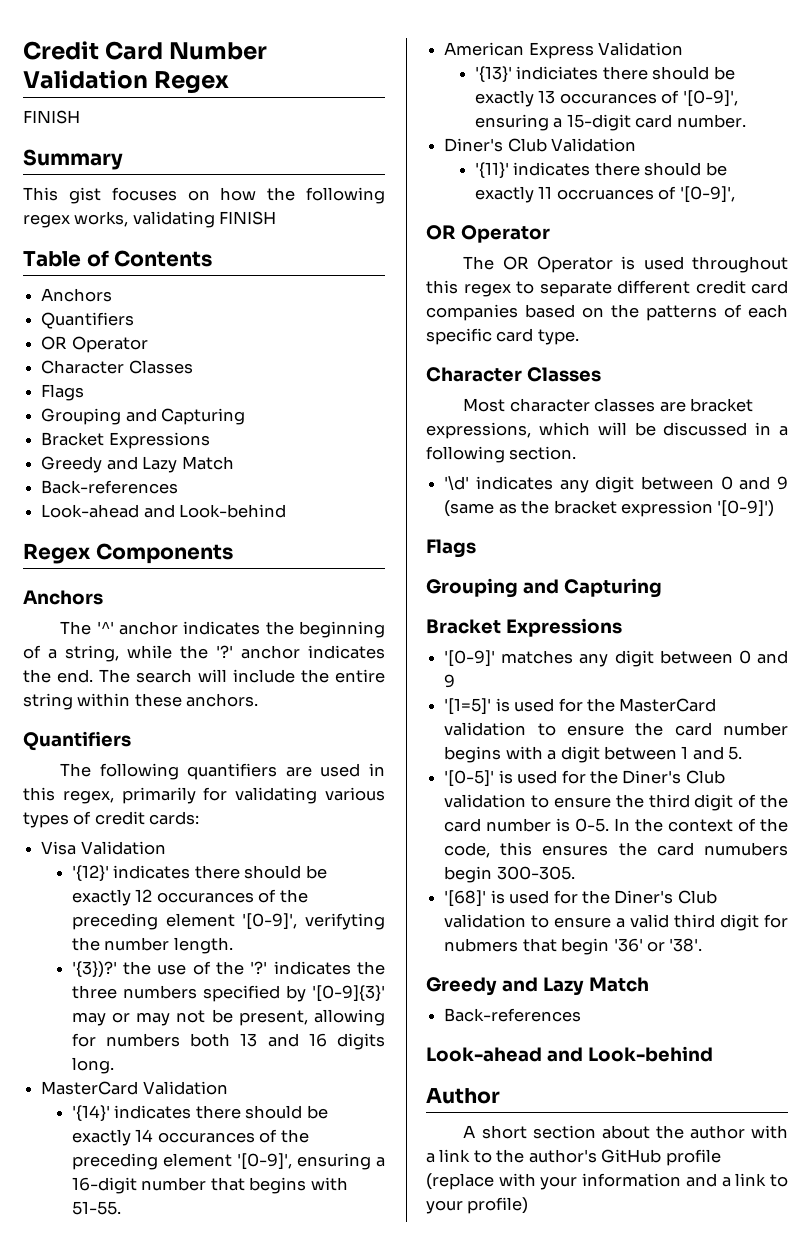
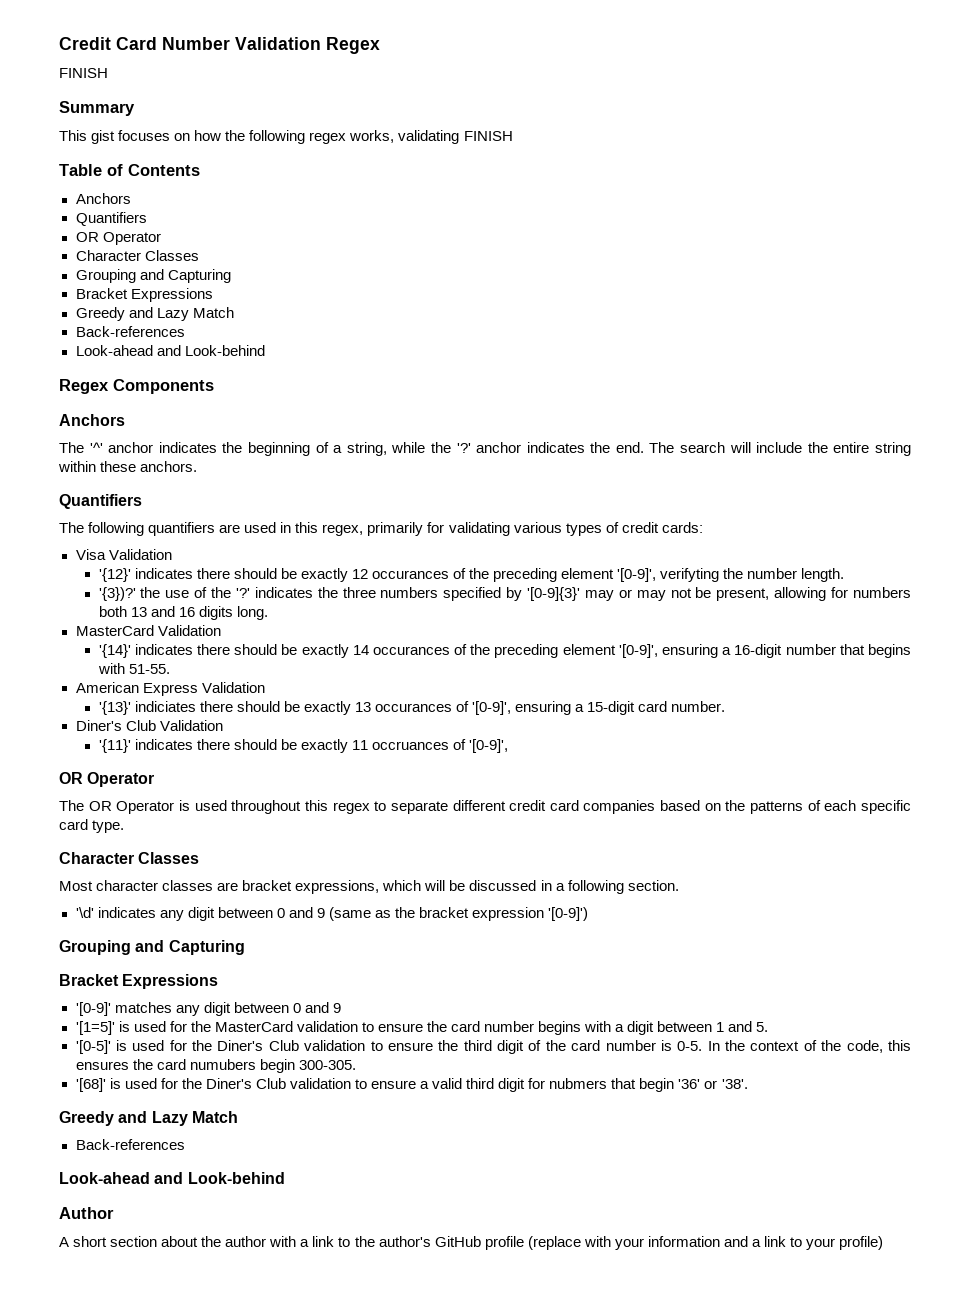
[41,384,85,401] // Flags -> (199, 255) none
[426,539,476,558] // Flags -> (589, 914) none

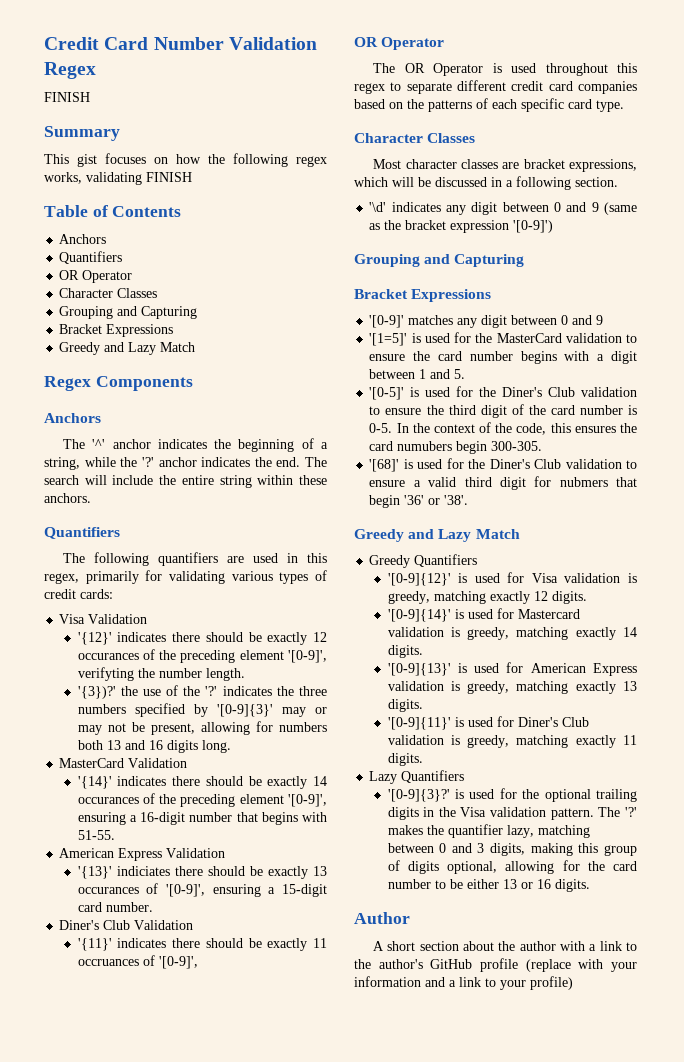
[75,326,185,337] [75,345,265,356] // Back-references // Look-ahead and Look-behind -> (196, 347) none
[75,1139,185,1150] [59,1172,285,1184] Back-references // Look-ahead and Look-behind -> [369,554,478,568] [387,572,637,586] [387,591,587,604] [387,608,580,622] [387,627,637,640] [387,645,423,658] [387,662,637,676] [387,681,637,694] [387,699,423,712] [387,716,589,730] [387,735,637,748] [387,753,423,766] [369,770,465,784] [387,788,637,802] [387,807,637,820] [387,824,590,838] [387,843,637,856] [387,860,637,874] [387,879,590,892] Greedy Quantifiers // '[0-9]{12}' is used for Visa validation is greedy, matching exactly 12 digits. // '[0-9]{14}' is used for Mastercard validation is greedy, matching exactly 14 digits. // '[0-9]{13}' is used for American Express validation is greedy, matching exactly 13 digits. // '[0-9]{11}' is used for Diner's Club validation is greedy, matching exactly 11 digits. // Lazy Quantifiers // '[0-9]{3}?' is used for the optional trailing digits in the Visa validation pattern. The '?' makes the quantifier lazy, matching between 0 and 3 digits, making this group of digits optional, allowing for the card number to be either 13 or 16 digits.

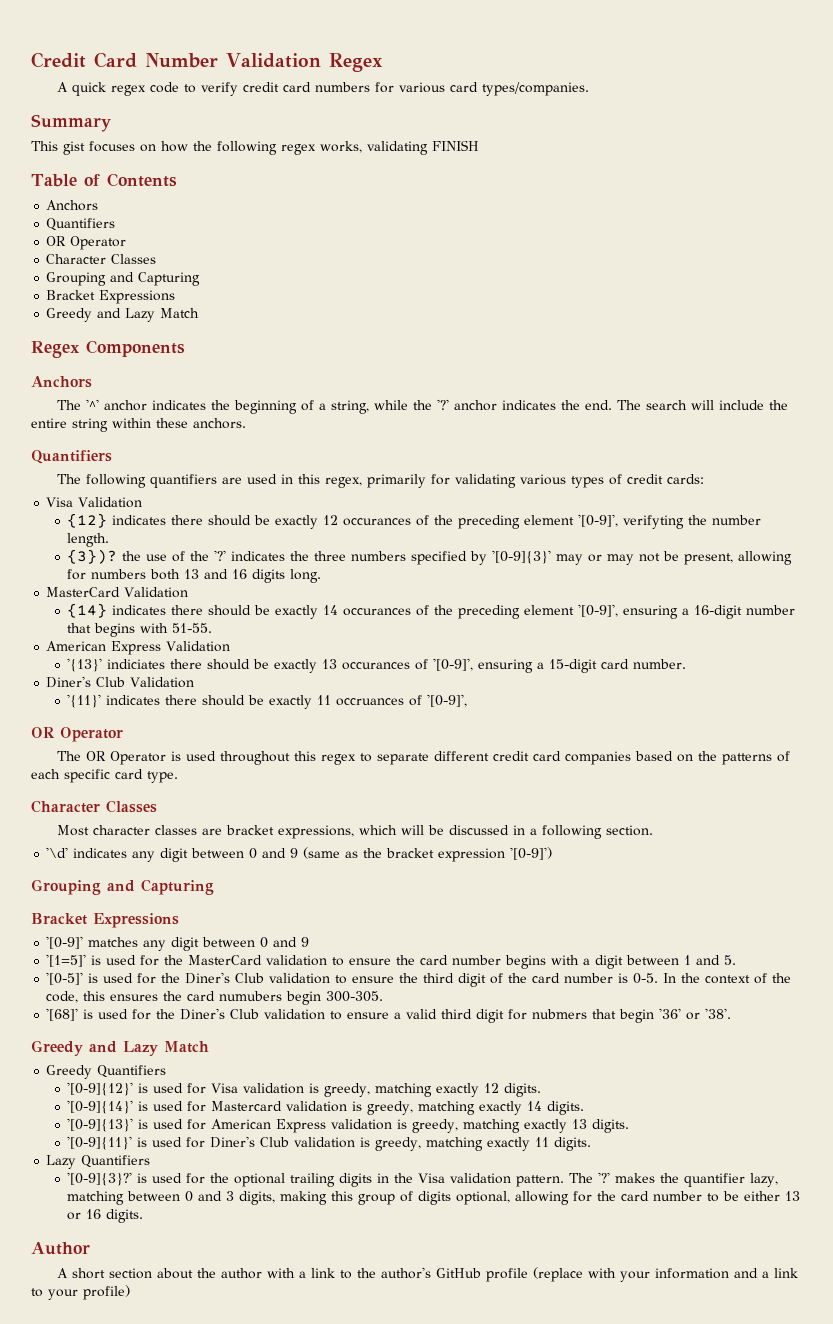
[44,92,90,102] FINISH -> [57,82,590,96] A quick regex code to verify credit card numbers for various card types/companies.
[77,632,112,645] '{12}' -> [67,513,108,528] {12}
[77,686,116,699] '{3})?' -> [67,549,118,564] {3})?
[77,776,112,789] '{14}' -> [67,603,108,618] {14}

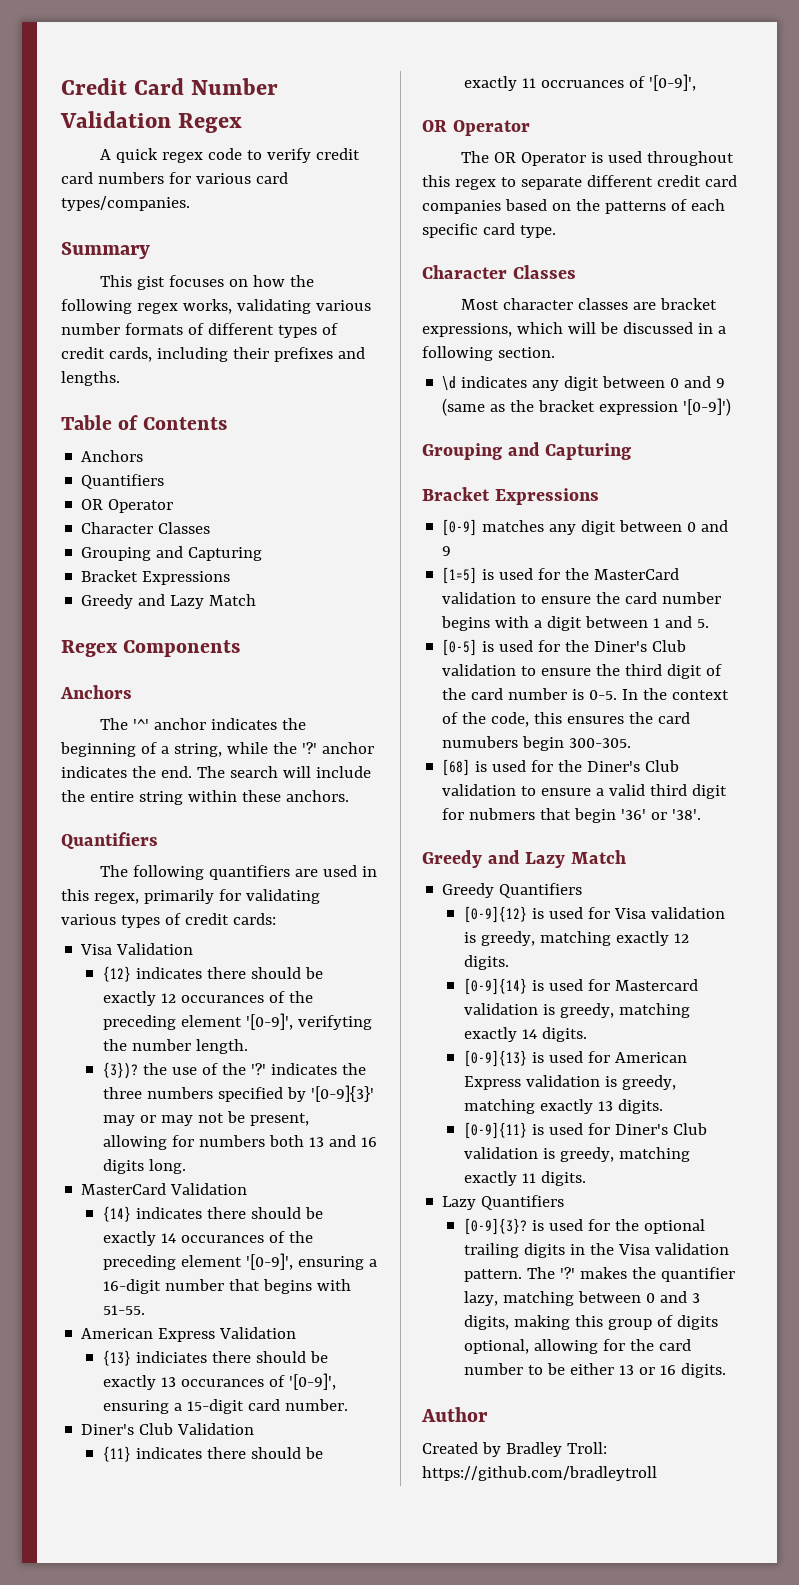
[432,140,479,151] FINISH -> [315,300,371,311] [61,323,338,338] [61,347,365,362] [61,371,120,386] various number formats of different types of credit cards, including their prefixes and lengths.
[67,658,103,672] '{13}' -> [102,1350,131,1366] {13}
[67,694,102,708] '{11}' -> [102,1446,131,1462] {11}
[46,847,69,858] '\d' -> [442,376,457,391] \d
[46,936,84,949] '[0-9]' -> [442,519,478,536] [0-9]
[46,954,87,967] '[1=5]' -> [442,567,478,584] [1=5]
[46,972,84,985] '[0-5]' -> [442,639,478,656] [0-5]
[46,1008,79,1021] '[68]' -> [442,759,471,776] [68]
[67,1082,134,1096] '[0-9]{12}' -> [463,906,527,923] [0-9]{12}
[67,1100,134,1114] '[0-9]{14}' -> [463,978,527,995] [0-9]{14}
[67,1118,134,1132] '[0-9]{13}' -> [463,1050,527,1067] [0-9]{13}
[67,1136,133,1150] '[0-9]{11}' -> [463,1122,527,1139] [0-9]{11}
[67,1172,133,1186] '[0-9]{3}?' -> [463,1218,527,1235] [0-9]{3}?
[57,1267,799,1282] [31,1285,130,1300] A short section about the author with a link to the author's GitHub profile (replace with your information and a link to your profile) -> [422,1442,607,1457] [422,1466,657,1481] Created by Bradley Troll: https://github.com/bradleytroll

